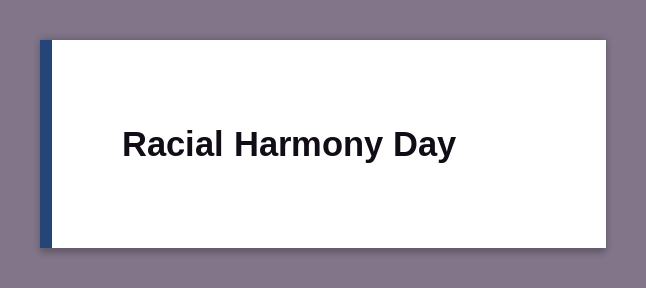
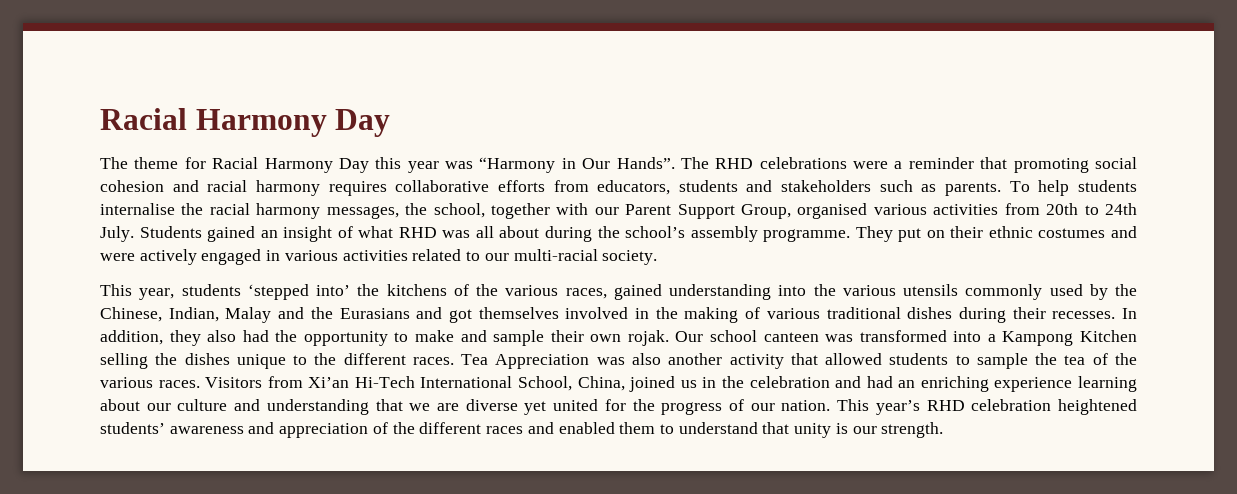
[122,130,456,163] Racial Harmony Day -> [100,108,391,137] [100,157,1138,173] [100,180,1137,196] [100,203,1138,219] [100,226,1137,242] [100,249,658,265] [100,284,1137,300] [100,307,1138,323] [100,330,1137,346] [100,353,1137,369] [100,376,1137,392] [100,399,1137,415] [100,422,944,438] Racial Harmony Day // The theme for Racial Harmony Day this year was “Harmony in Our Hands”. The RHD celebrations were a reminder that promoting social cohesion and racial harmony requires collaborative efforts from educators, students and stakeholders such as parents. To help students internalise the racial harmony messages, the school, together with our Parent Support Group, organised various activities from 20th to 24th July. Students gained an insight of what RHD was all about during the school’s assembly programme. They put on their ethnic costumes and were actively engaged in various activities related to our multi-racial society. // This year, students ‘stepped into’ the kitchens of the various races, gained understanding into the various utensils commonly used by the Chinese, Indian, Malay and the Eurasians and got themselves involved in the making of various traditional dishes during their recesses. In addition, they also had the opportunity to make and sample their own rojak. Our school canteen was transformed into a Kampong Kitchen selling the dishes unique to the different races. Tea Appreciation was also another activity that allowed students to sample the tea of the various races. Visitors from Xi’an Hi-Tech International School, China, joined us in the celebration and had an enriching experience learning about our culture and understanding that we are diverse yet united for the progress of our nation. This year’s RHD celebration heightened students’ awareness and appreciation of the different races and enabled them to understand that unity is our strength.

